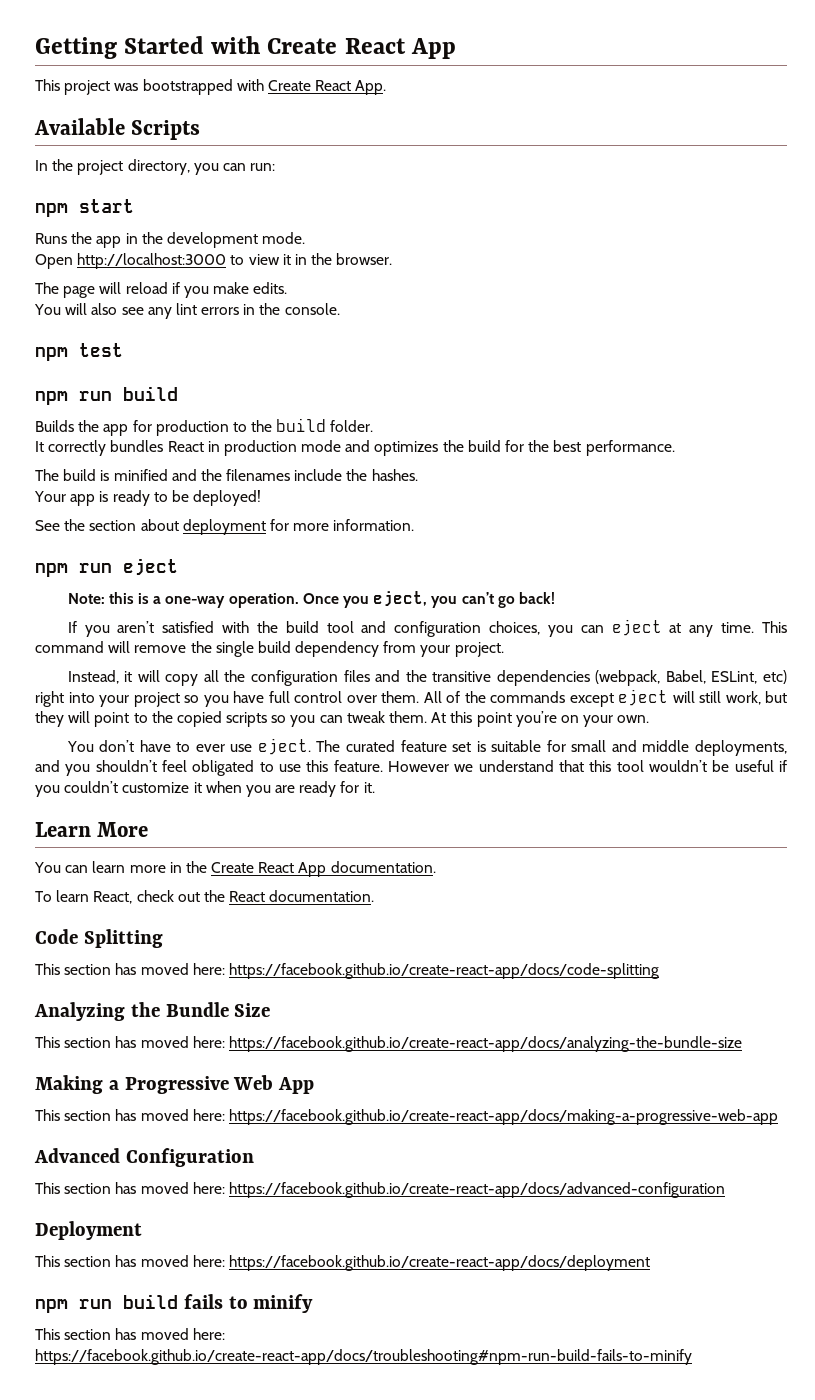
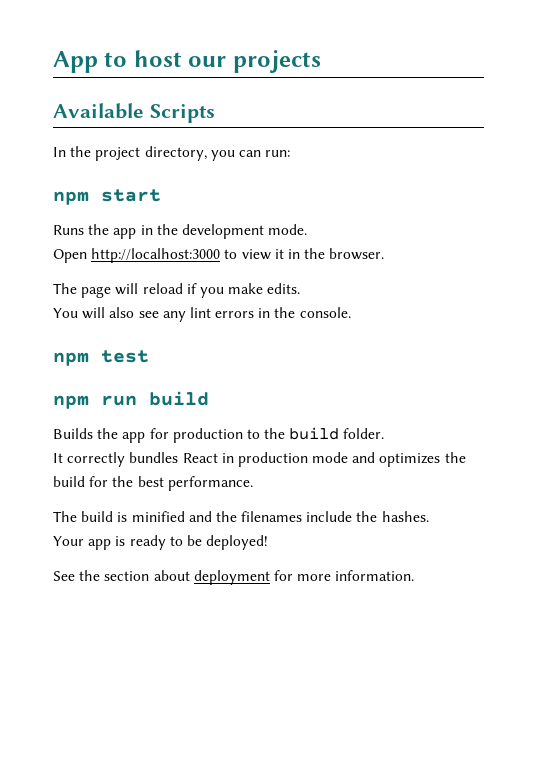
[35,36,456,59] [35,79,387,95] Getting Started with Create React App // This project was bootstrapped with Create React App. -> [53,50,321,73] App to host our projects
[35,558,178,577] [67,591,555,608] [67,619,787,637] [35,641,504,657] [67,670,787,686] [35,689,787,707] [35,711,650,727] [66,738,788,756] [35,760,788,776] [35,781,375,797] [35,822,149,837] [34,861,436,877] [35,890,375,904] [35,929,163,948] [35,963,659,979] [34,1002,271,1021] [35,1036,742,1052] [35,1075,315,1094] [35,1109,778,1125] [34,1148,254,1167] [35,1182,725,1198] [35,1221,142,1240] [35,1255,650,1271] [35,1294,314,1313] [35,1328,225,1340] [35,1349,692,1365] // npm run eject // Note: this is a one-way operation. Once you eject, you can’t go back! // If you aren’t satisfied with the build tool and configuration choices, you can eject at any time. This command will remove the single build dependency from your project. // Instead, it will copy all the configuration files and the transitive dependencies (webpack, Babel, ESLint, etc) right into your project so you have full control over them. All of the commands except eject will still work, but they will point to the copied scripts so you can tweak them. At this point you’re on your own. // You don’t have to ever use eject. The curated feature set is suitable for small and middle deployments, and you shouldn’t feel obligated to use this feature. However we understand that this tool wouldn’t be useful if you couldn’t customize it when you are ready for it. // Learn More // You can learn more in the Create React App documentation. // To learn React, check out the React documentation. // Code Splitting // This section has moved here: https://facebook.github.io/create-react-app/docs/code-splitting // Analyzing the Bundle Size // This section has moved here: https://facebook.github.io/create-react-app/docs/analyzing-the-bundle-size // Making a Progressive Web App // This section has moved here: https://facebook.github.io/create-react-app/docs/making-a-progressive-web-app // Advanced Configuration // This section has moved here: https://facebook.github.io/create-react-app/docs/advanced-configuration // Deployment // This section has moved here: https://facebook.github.io/create-react-app/docs/deployment // npm run build fails to minify // This section has moved here: https://facebook.github.io/create-react-app/docs/troubleshooting#npm-run-build-fails-to-minify -> (415, 575) none

